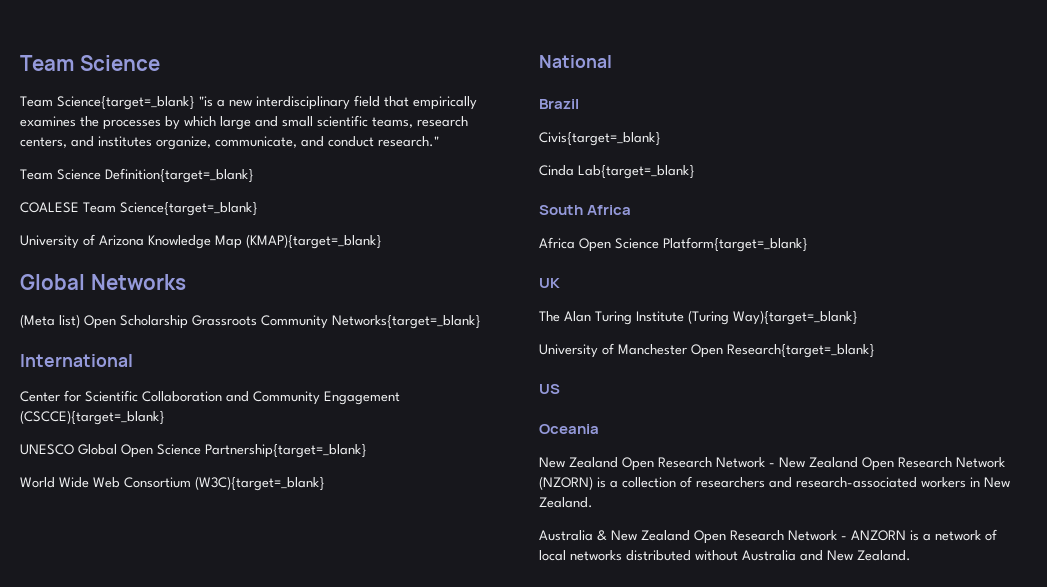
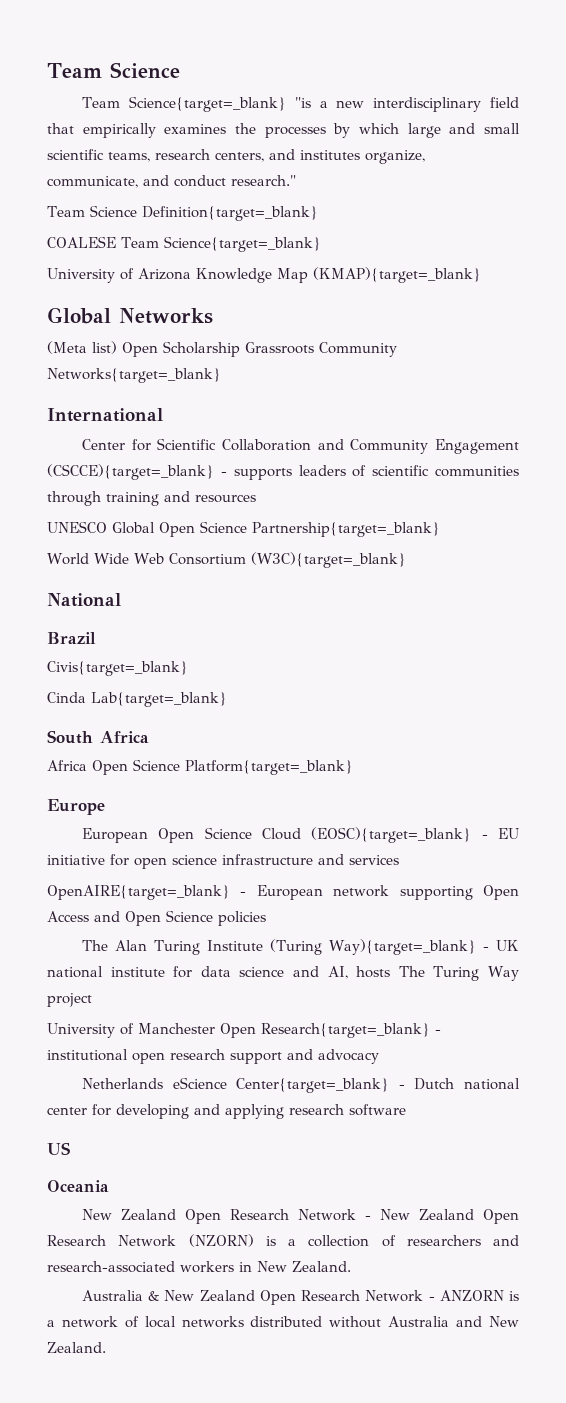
(165, 417) none -> [220,465,519,480] [47,491,256,506] - supports leaders of scientific communities through training and resources
[539,278,560,288] UK -> [47,799,105,815] [82,827,519,843] [47,854,399,869] [47,885,519,900] [47,910,266,926] Europe // European Open Science Cloud (EOSC){target=_blank} - EU initiative for open science infrastructure and services // OpenAIRE{target=_blank} - European network supporting Open Access and Open Science policies
(858, 317) none -> [482,940,519,951] [47,966,520,981] [47,993,92,1007] - UK national institute for data science and AI, hosts The Turing Way project
(875, 351) none -> [435,1029,441,1034] [47,1049,379,1064] [82,1077,520,1093] [47,1104,406,1119] - institutional open research support and advocacy // Netherlands eScience Center{target=_blank} - Dutch national center for developing and applying research software

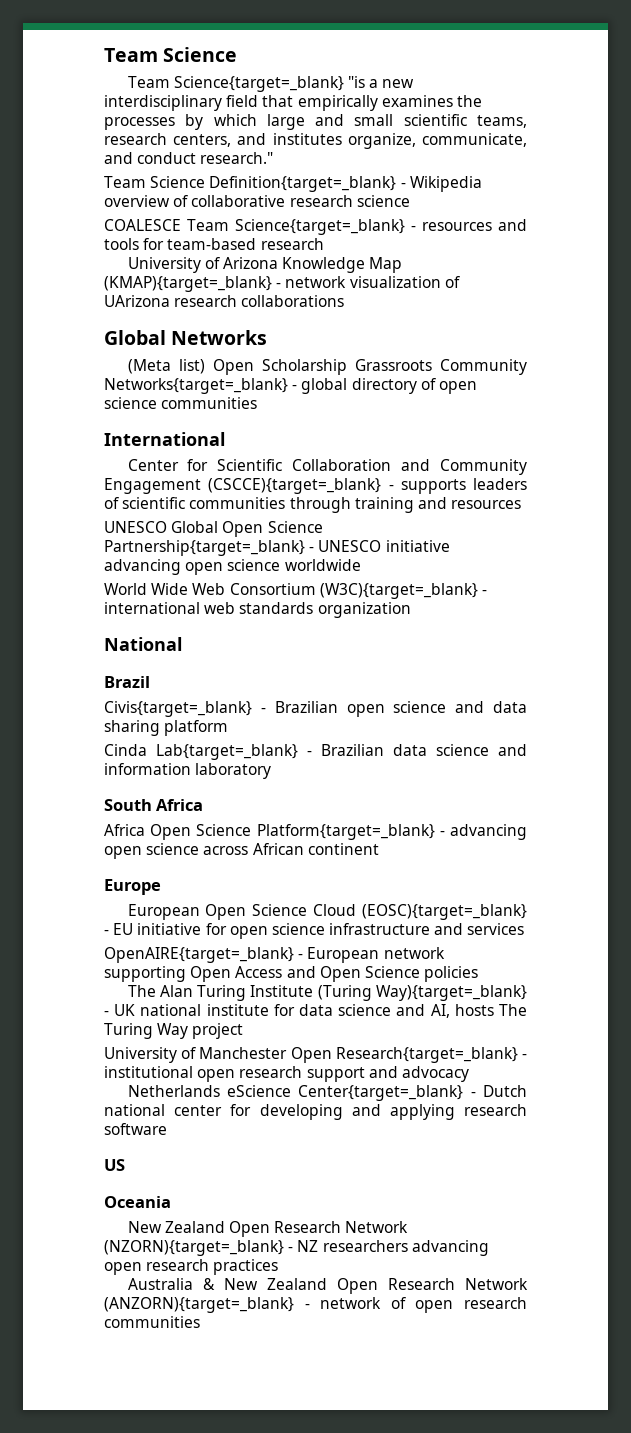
[47,236,321,252] // COALESE Team Science{target=_blank} -> [400,176,482,192] [104,195,410,207] [104,219,527,235] [104,238,324,250] - Wikipedia overview of collaborative research science // COALESCE Team Science{target=_blank} - resources and tools for team-based research
(481, 275) none -> [276,276,460,288] [104,295,345,307] - network visualization of UArizona research collaborations
(221, 375) none -> [292,378,477,394] [104,397,258,409] - global directory of open science communities
(440, 529) none -> [309,540,450,552] [104,559,361,575] - UNESCO initiative advancing open science worldwide
[47,593,121,607] [47,632,96,644] [47,661,188,676] [47,692,227,707] // National // Brazil // Civis{target=_blank} // Cinda Lab{target=_blank} -> [481,590,487,595] [104,602,411,618] [104,637,182,651] [104,676,150,688] [104,701,527,717] [104,720,229,736] [104,744,527,760] [104,763,272,779] - international web standards organization // National // Brazil // Civis{target=_blank} - Brazilian open science and data sharing platform // Cinda Lab{target=_blank} - Brazilian data science and information laboratory
(353, 767) none -> [439,824,527,840] [104,843,379,859] - advancing open science across African continent
[365,1209,519,1224] [47,1234,519,1247] [47,1261,351,1273] - New Zealand Open Research Network (NZORN) is a collection of researchers and research-associated workers in New Zealand. -> [104,1240,489,1256] [104,1259,279,1275] (NZORN){target=_blank} - NZ researchers advancing open research practices
[428,1290,519,1301] [47,1316,520,1328] [47,1342,106,1353] - ANZORN is a network of local networks distributed without Australia and New Zealand. -> [104,1297,527,1313] [104,1316,200,1328] (ANZORN){target=_blank} - network of open research communities

